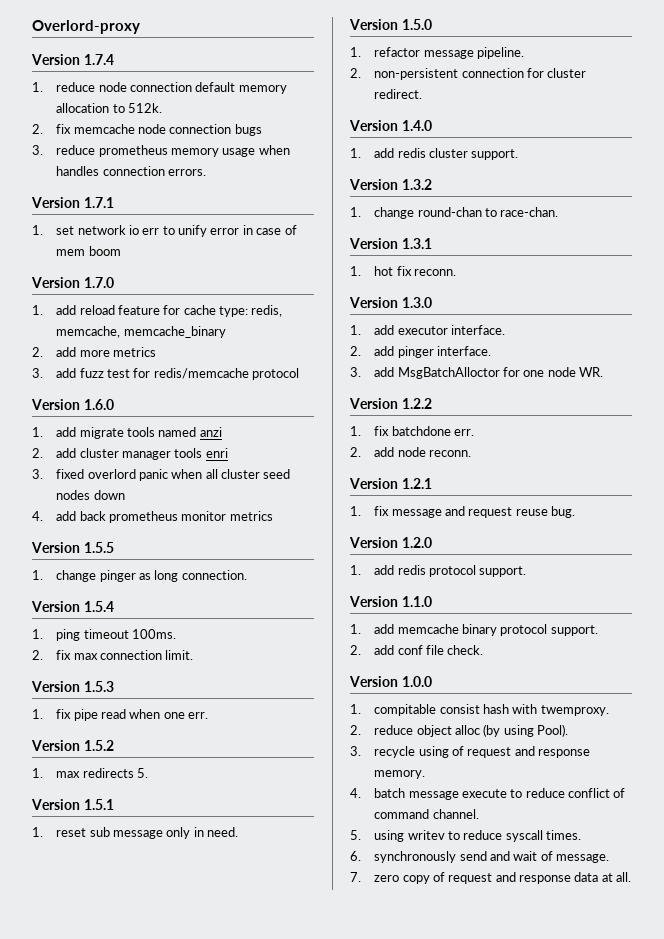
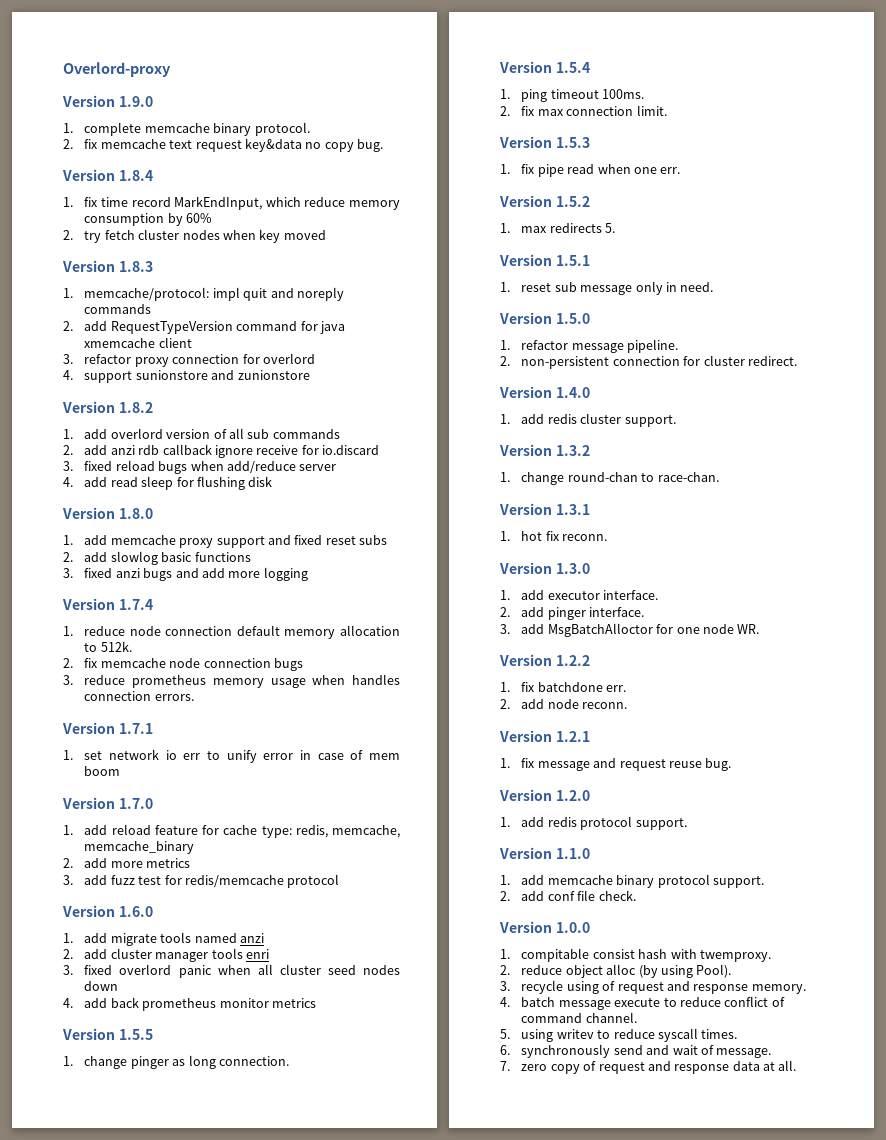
(140, 27) none -> [62,95,153,107] [63,122,310,136] [63,138,383,152] [62,169,153,181] [63,196,400,210] [84,213,213,226] [63,229,326,243] [62,260,153,272] [63,287,344,301] [84,304,152,314] [63,321,345,334] [84,337,192,348] [63,353,315,367] [63,370,310,383] [62,401,153,413] [63,428,340,439] [63,444,379,458] [63,460,337,474] [63,476,273,490] [62,507,153,519] [63,535,387,548] [63,551,251,565] [63,567,308,581] // Version 1.9.0 // 1. complete memcache binary protocol. // 2. fix memcache text request key&data no copy bug. // Version 1.8.4 // 1. fix time record MarkEndInput, which reduce memory consumption by 60% // 2. try fetch cluster nodes when key moved // Version 1.8.3 // 1. memcache/protocol: impl quit and noreply commands // 2. add RequestTypeVersion command for java xmemcache client // 3. refactor proxy connection for overlord // 4. support sunionstore and zunionstore // Version 1.8.2 // 1. add overlord version of all sub commands // 2. add anzi rdb callback ignore receive for io.discard // 3. fixed reload bugs when add/reduce server // 4. add read sleep for flushing disk // Version 1.8.0 // 1. add memcache proxy support and fixed reset subs // 2. add slowlog basic functions // 3. fixed anzi bugs and add more logging

